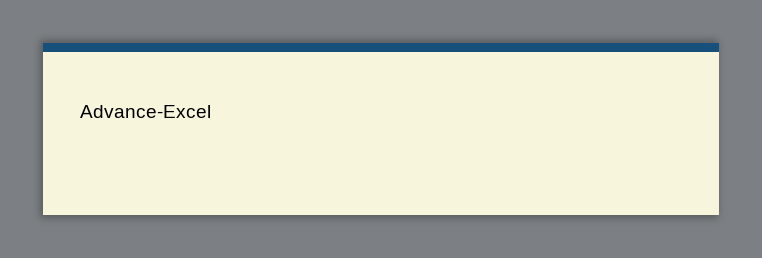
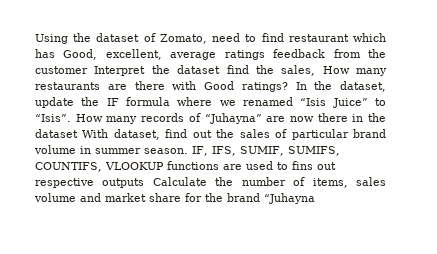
[80,105,211,118] Advance-Excel -> [35,33,387,44] [35,49,386,60] [35,65,387,76] [35,81,386,92] [35,97,386,108] [35,113,386,124] [35,129,387,140] [34,145,340,156] [35,161,336,172] [35,177,386,188] [34,193,315,204] Using the dataset of Zomato, need to find restaurant which has Good, excellent, average ratings feedback from the customer Interpret the dataset find the sales, How many restaurants are there with Good ratings? In the dataset, update the IF formula where we renamed “Isis Juice” to “Isis”. How many records of “Juhayna” are now there in the dataset With dataset, find out the sales of particular brand volume in summer season. IF, IFS, SUMIF, SUMIFS, COUNTIFS, VLOOKUP functions are used to fins out respective outputs Calculate the number of items, sales volume and market share for the brand “Juhayna

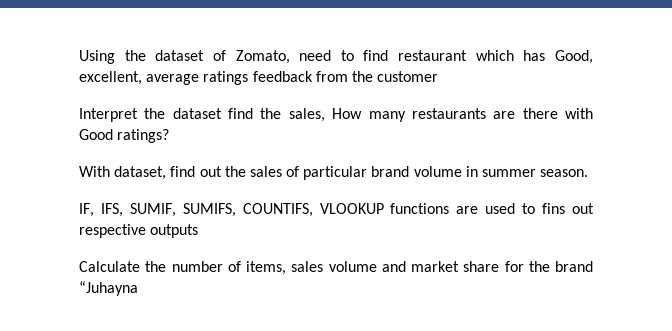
(88, 70) none -> (439, 76) //
[295,81,386,92] [35,97,386,108] [35,113,386,124] [35,129,78,138] In the dataset, update the IF formula where we renamed “Isis Juice” to “Isis”. How many records of “Juhayna” are now there in the dataset -> (170, 136) //
(188, 151) none -> (589, 173) //
(145, 183) none -> (199, 231) //

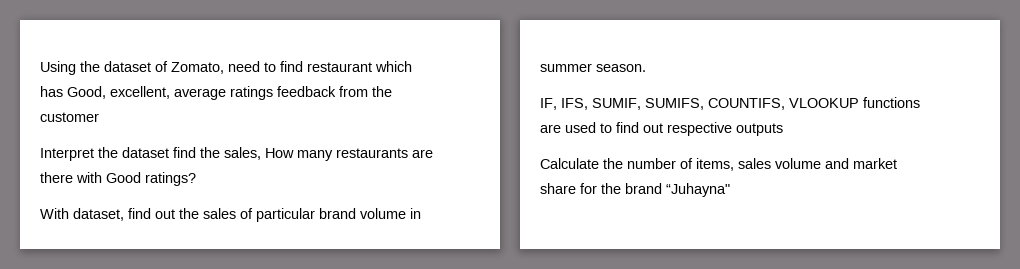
[542,203,566,214] fins -> [616,122,639,133] find
[79,281,138,296] “Juhayna -> [666,183,730,197] “Juhayna"

